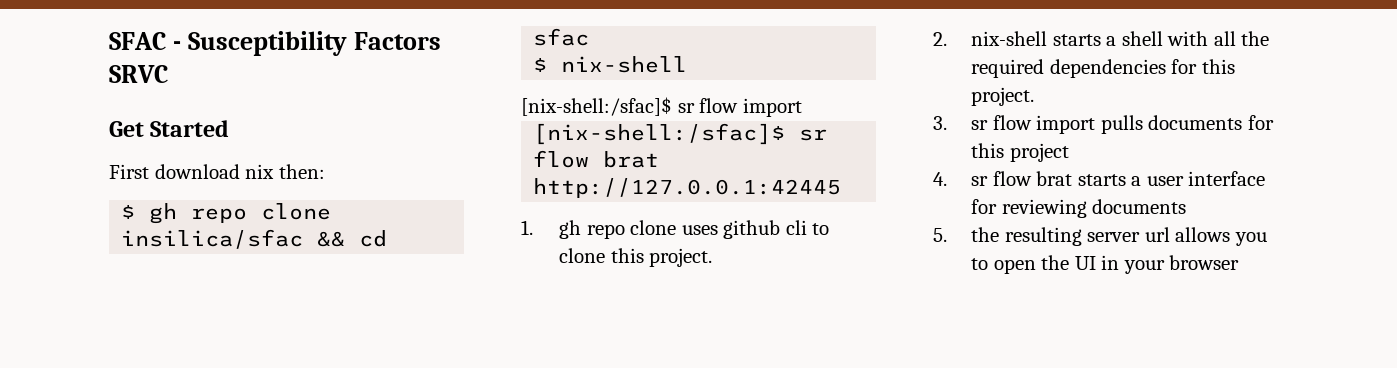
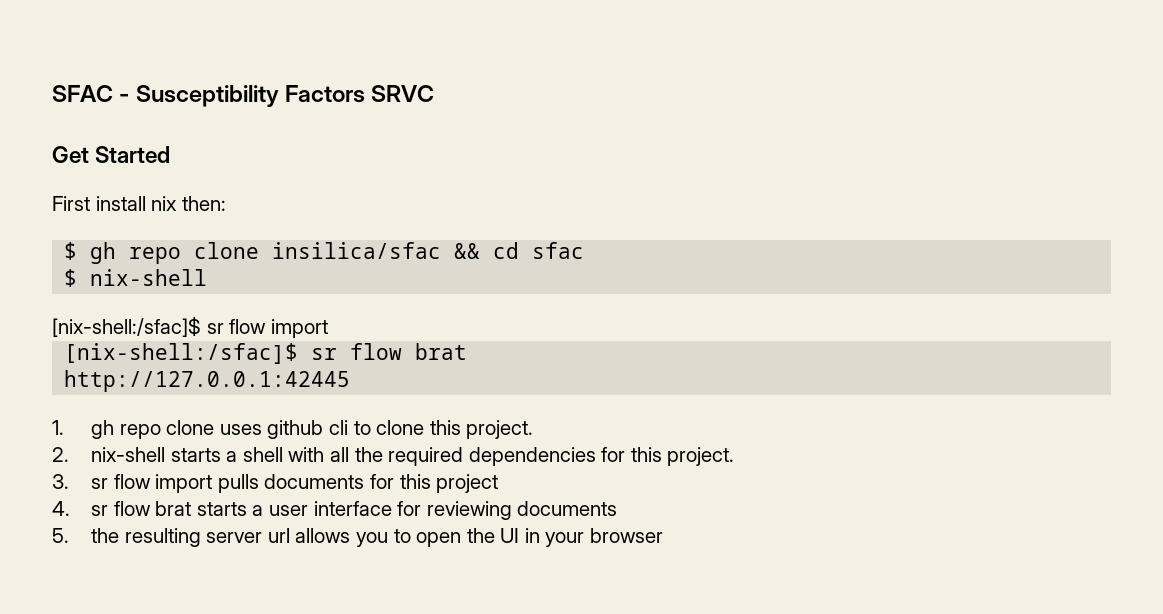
[154,164,240,179] download -> [95,196,146,211] install

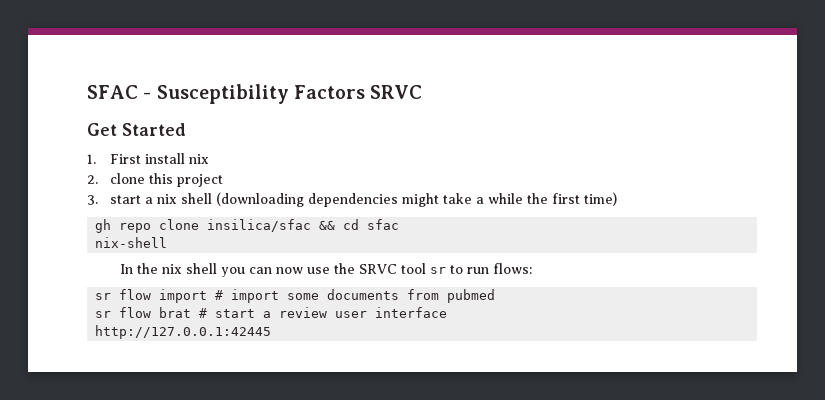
(171, 154) none -> [87,154,96,164] 1.
[181,196,226,211] [64,242,78,260] then: // $ -> [87,173,223,187] [87,192,617,207] // 2. clone this project // 3. start a nix shell (downloading dependencies might take a while the first time) //
[64,269,78,287] $ -> (400, 224) none
[52,316,328,338] [64,343,468,364] [64,370,351,392] [52,420,534,439] [52,447,735,466] [52,474,499,493] [52,501,618,520] [52,528,663,547] [nix-shell:/sfac]$ sr flow import // [nix-shell:/sfac]$ sr flow brat // http://127.0.0.1:42445 // 1. gh repo clone uses github cli to clone this project. // 2. nix-shell starts a shell with all the required dependencies for this project. // 3. sr flow import pulls documents for this project // 4. sr flow brat starts a user interface for reviewing documents // 5. the resulting server url allows you to open the UI in your browser -> [120,263,533,277] [95,289,496,303] [95,307,448,318] [95,325,272,339] In the nix shell you can now use the SRVC tool sr to run flows: // sr flow import # import some documents from pubmed // sr flow brat # start a review user interface // http://127.0.0.1:42445

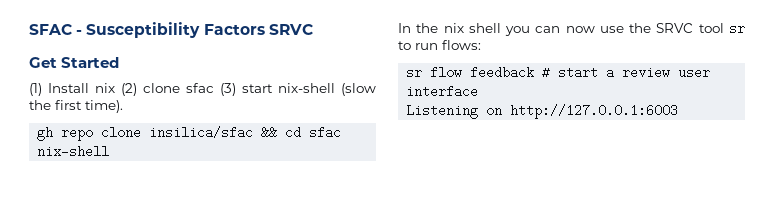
[87,153,209,164] [87,173,223,187] [87,192,523,207] 1. First install nix // 2. clone this project // 3. start a nix shell (downloading dependencies might take a while -> [29,83,376,96] (1) Install nix (2) clone sfac (3) start nix-shell (slow
[583,192,617,206] time) -> [85,100,123,113] time).
[159,289,496,303] [95,307,192,318] import # import some documents from pubmed // sr flow brat -> [470,66,535,79] feedback
[95,325,272,339] http://127.0.0.1:42445 -> [406,104,679,119] Listening on http://127.0.0.1:6003

